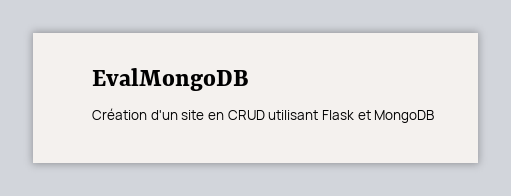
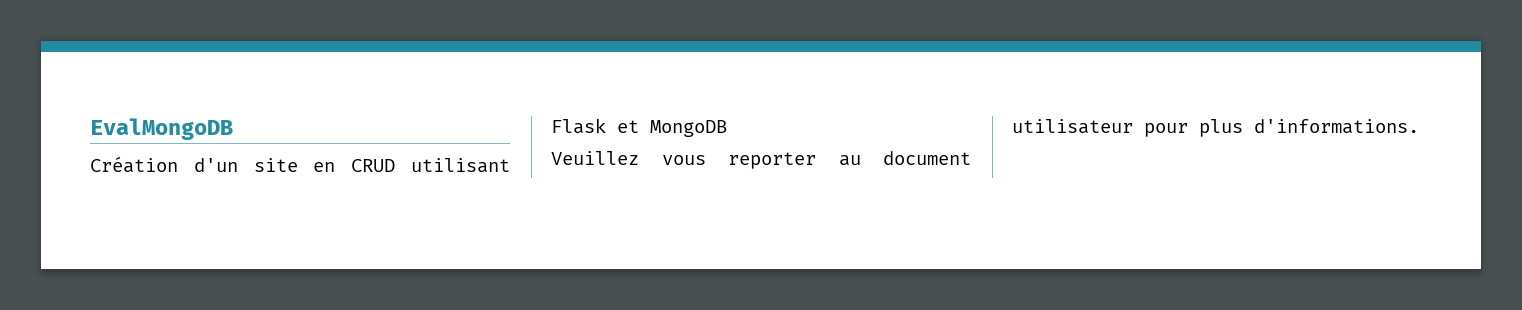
(435, 116) none -> [551,151,971,169] [1012,119,1419,137] // Veuillez vous reporter au document utilisateur pour plus d'informations.

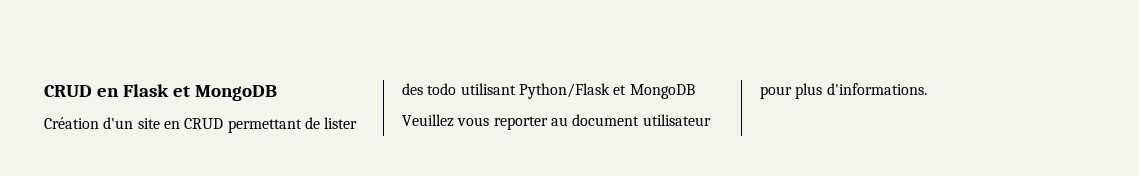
[90,118,233,140] EvalMongoDB -> [44,84,277,101] CRUD en Flask et MongoDB
[411,158,511,173] [551,118,606,134] utilisant Flask -> [227,117,358,133] [402,83,610,99] permettant de lister des todo utilisant Python/Flask

